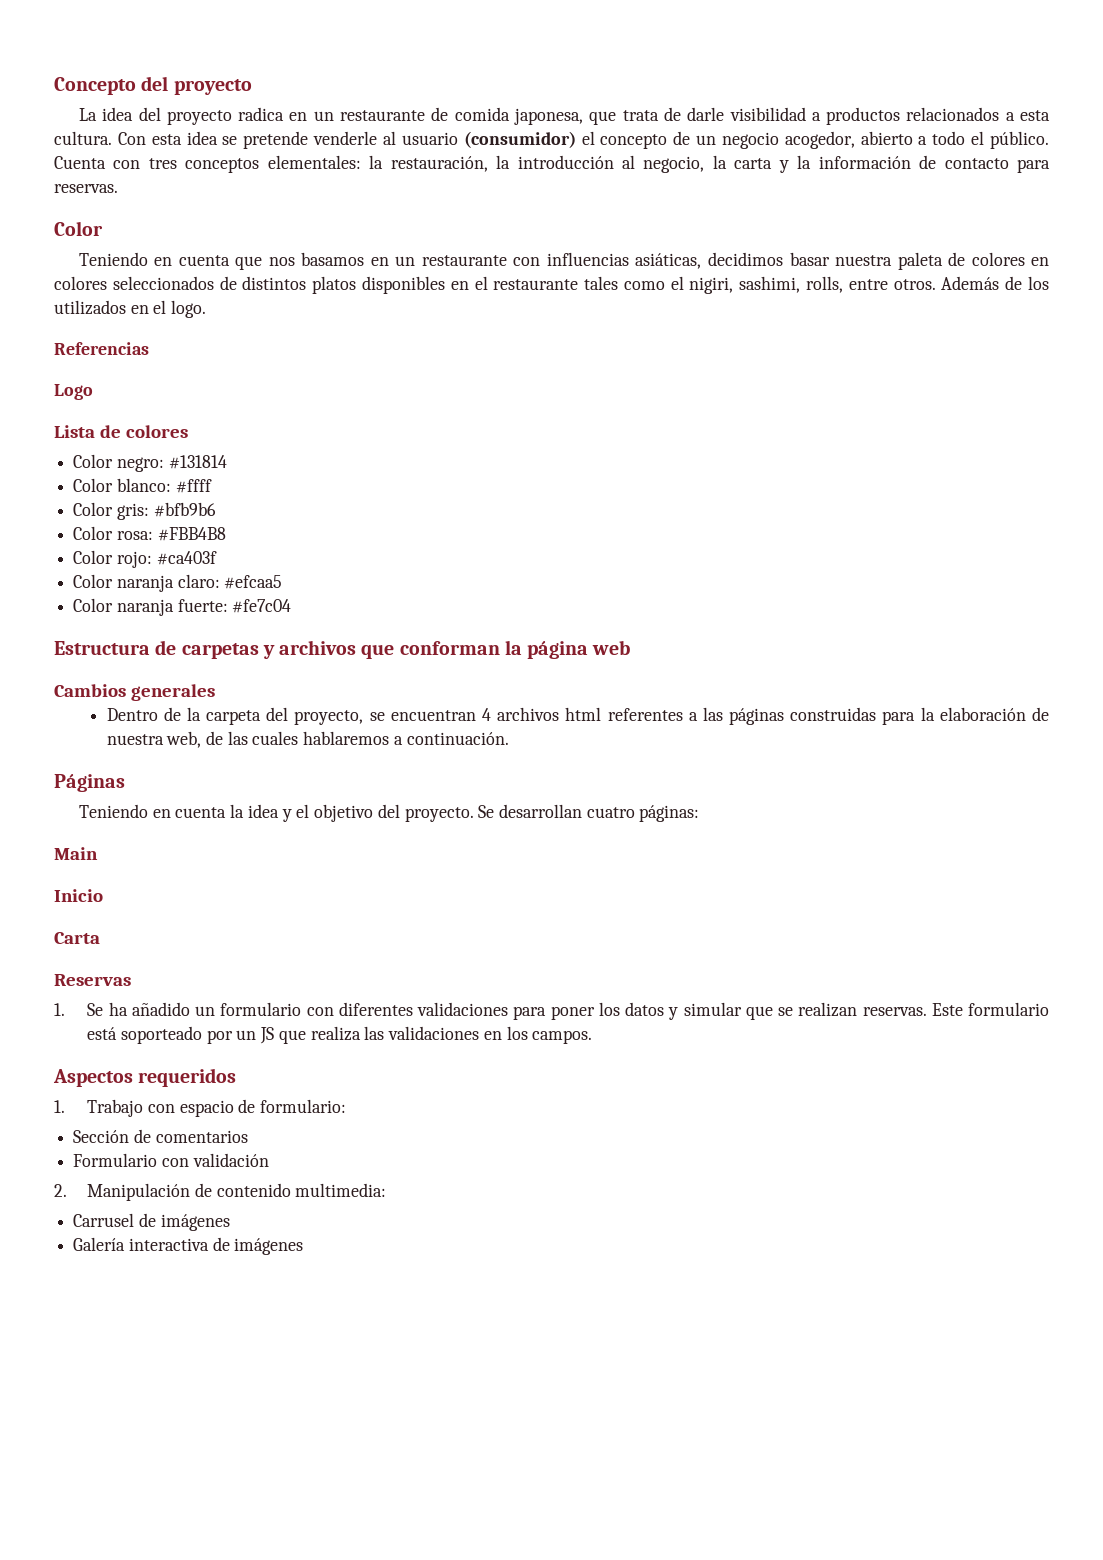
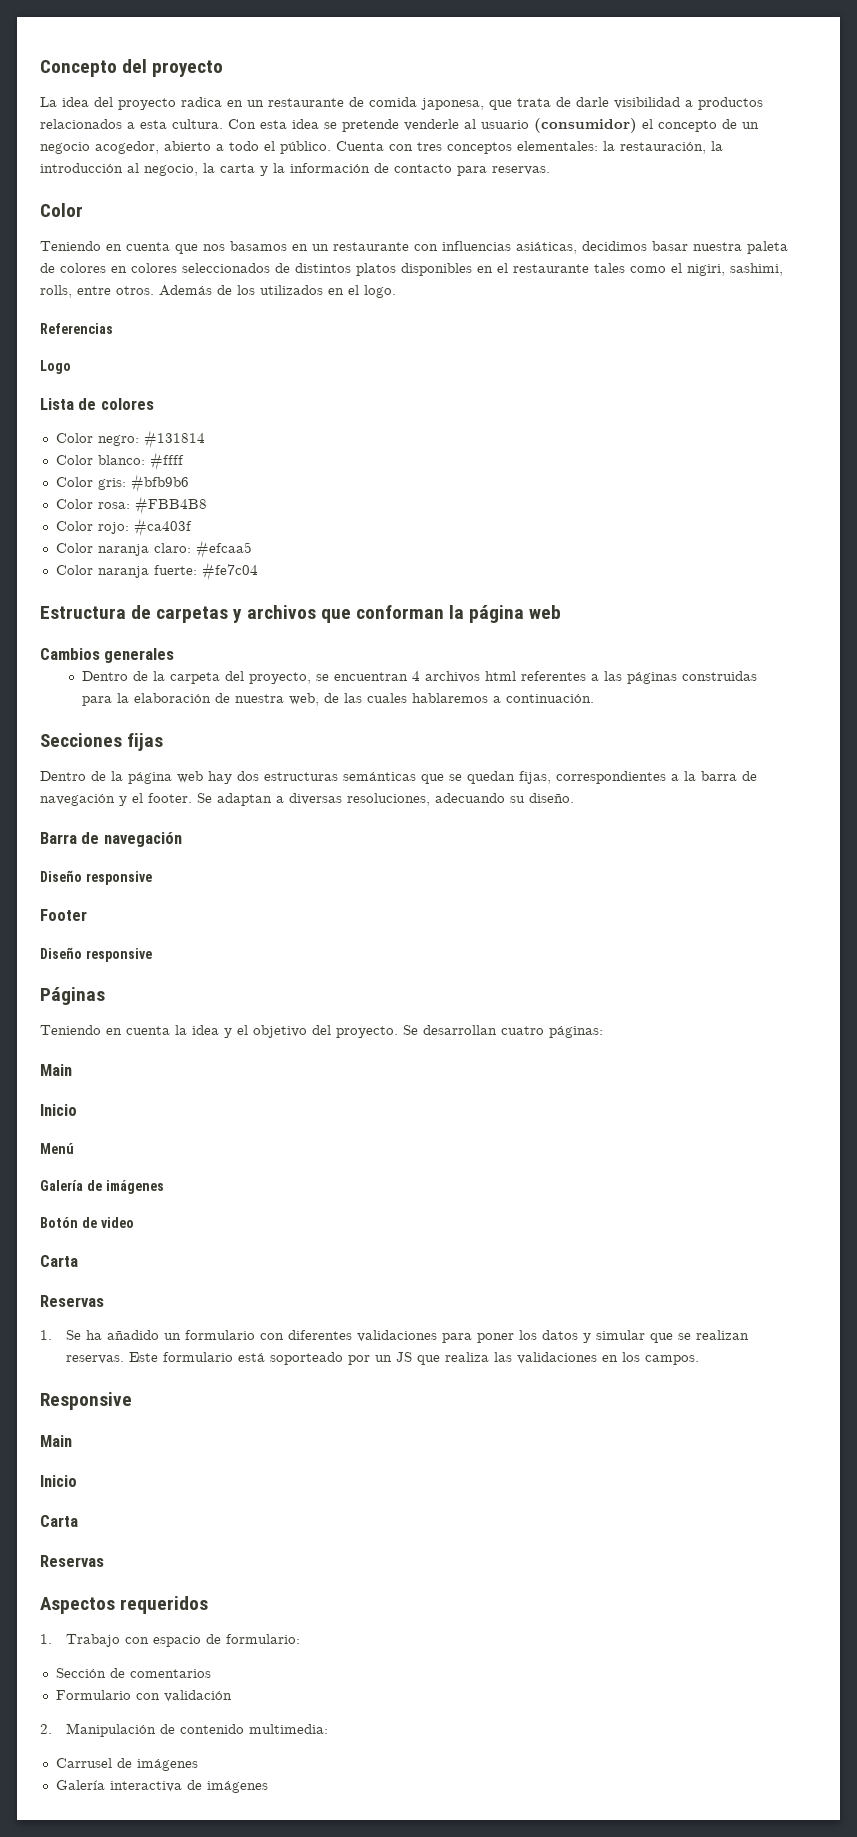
(509, 738) none -> [40,733,164,751] [40,771,757,784] [40,793,574,806] [40,832,182,847] [40,870,152,885] [40,909,87,921] [40,947,152,962] // Secciones fijas // Dentro de la página web hay dos estructuras semánticas que se quedan fijas, correspondientes a la barra de navegación y el footer. Se adaptan a diversas resoluciones, adecuando su diseño. // Barra de navegación // Diseño responsive // Footer // Diseño responsive
(103, 895) none -> [40,1143,74,1154] [40,1180,164,1194] [40,1217,134,1228] // Menú // Galería de imágenes // Botón de video
(593, 1037) none -> [40,1392,132,1410] [40,1435,72,1447] [40,1475,77,1487] [40,1515,78,1527] [40,1555,104,1567] // Responsive // Main // Inicio // Carta // Reservas

